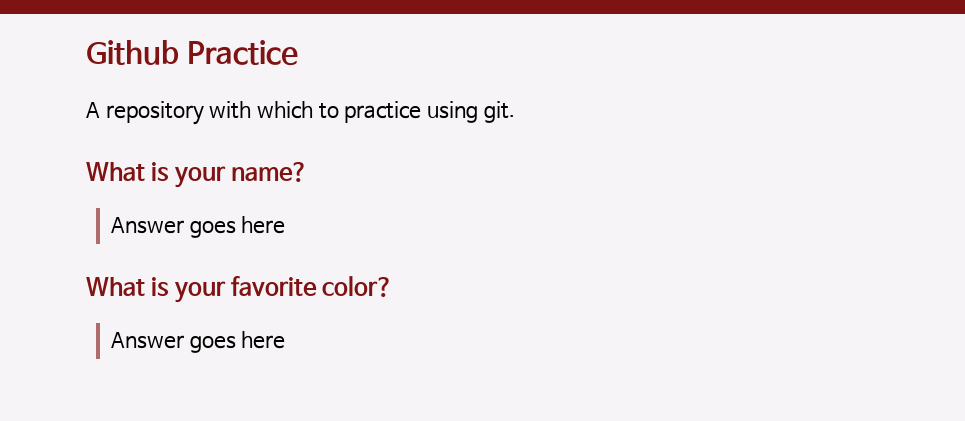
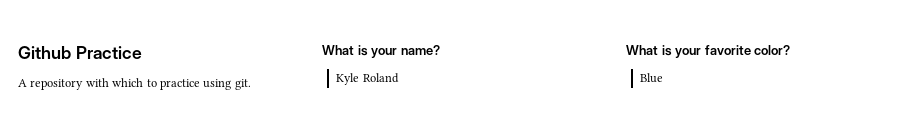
[111,216,286,238] Answer goes here -> [336,73,399,85] Kyle Roland
[111,331,286,353] Answer goes here -> [640,73,664,83] Blue

